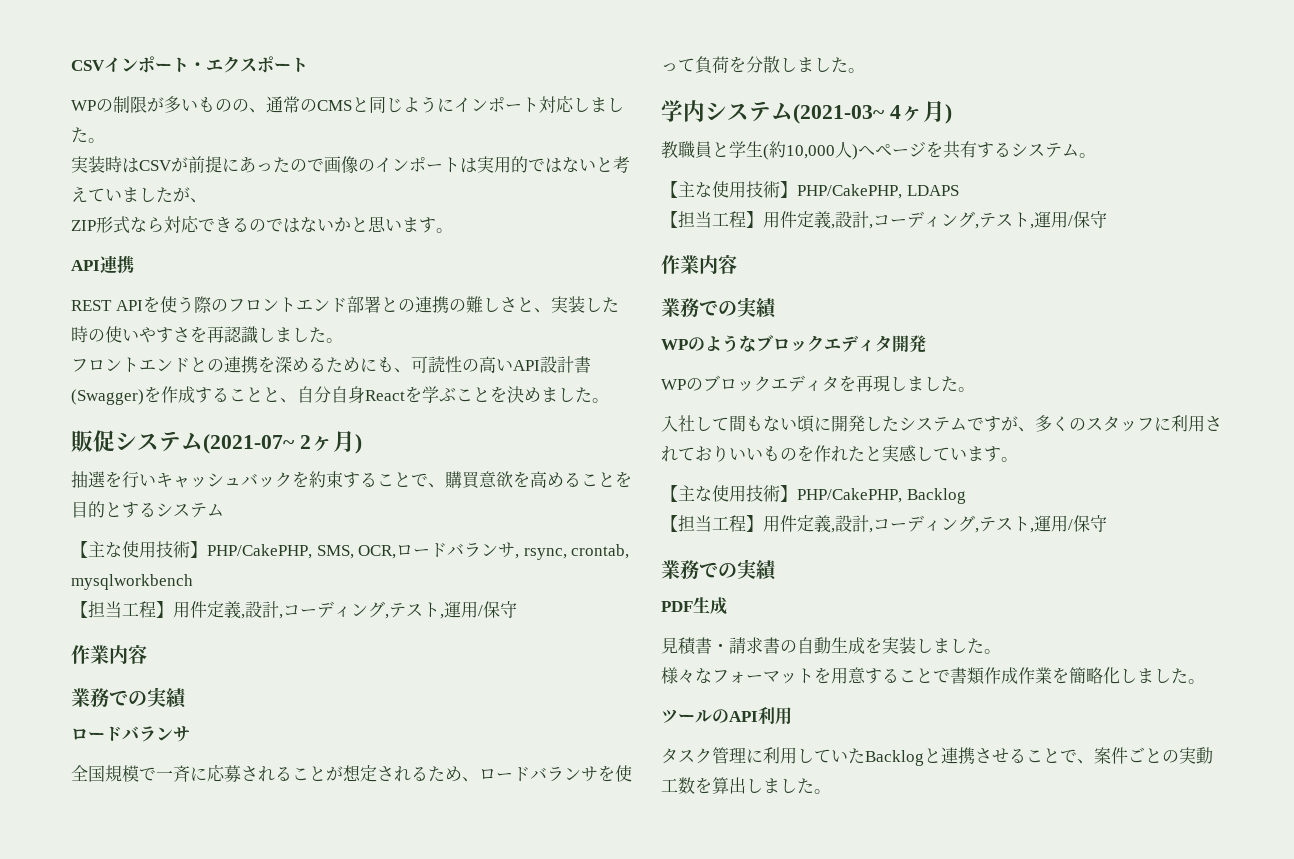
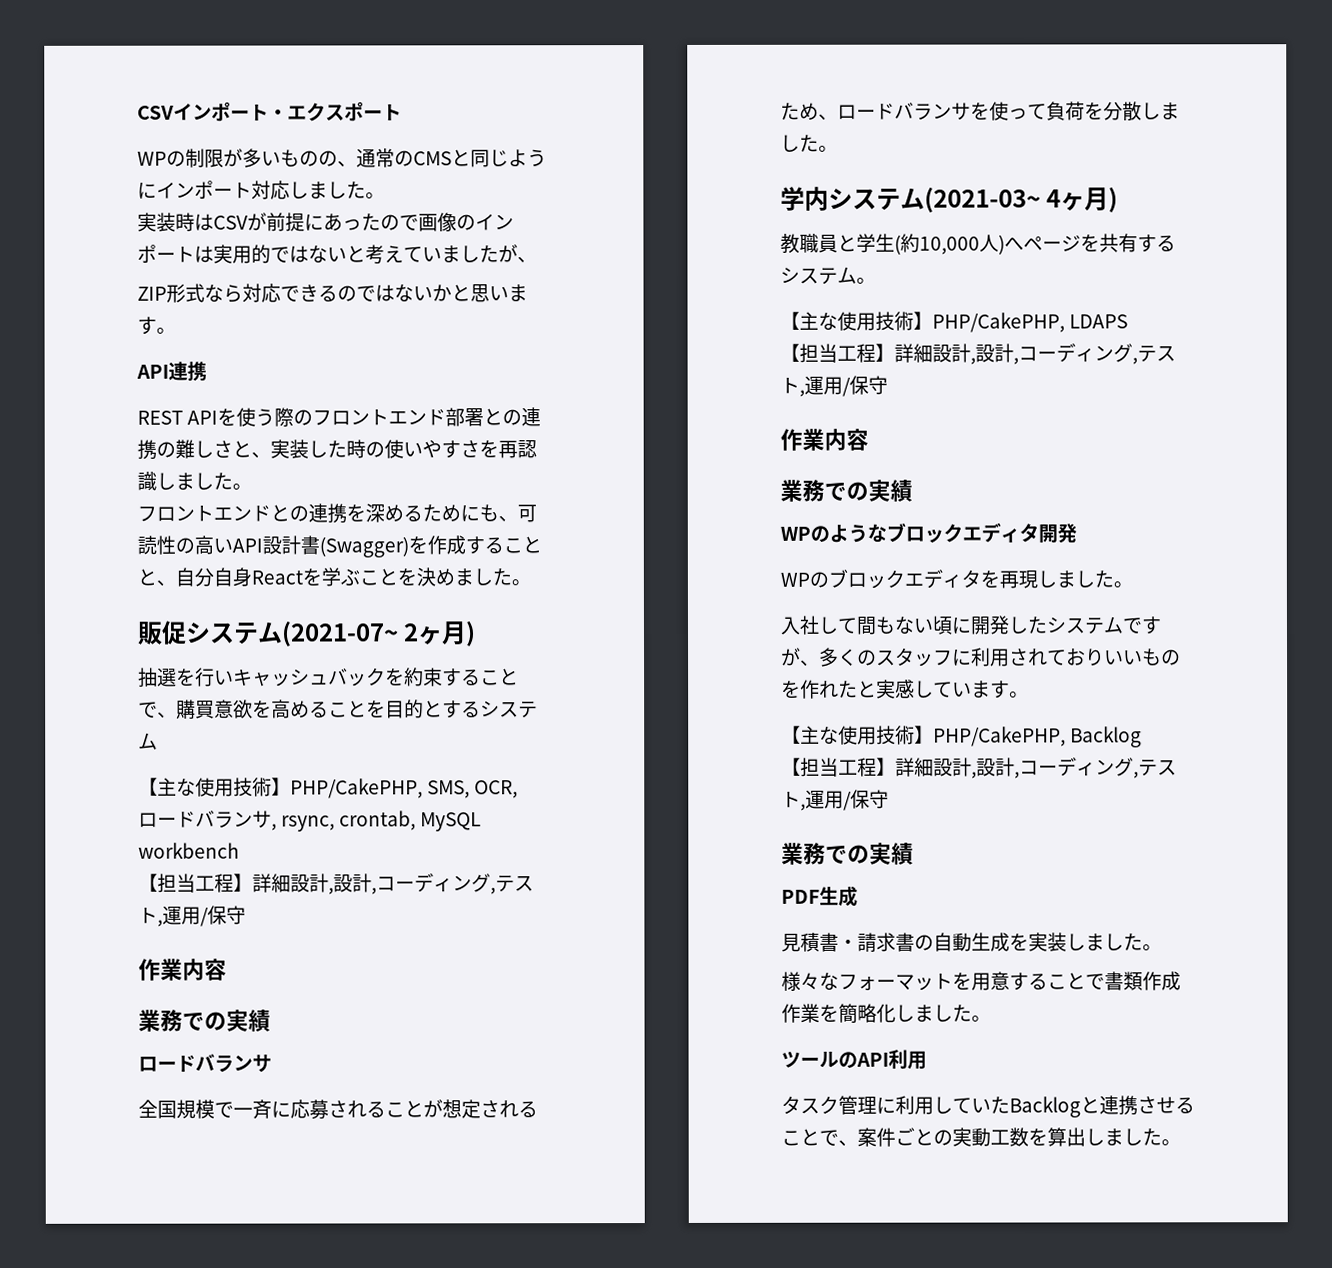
[71,574,193,590] [71,601,241,619] mysqlworkbench // 【担当工程】用件定義 -> [420,812,482,832] [138,842,240,859] [138,873,329,893] MySQL workbench // 【担当工程】詳細設計
[763,211,831,229] 用件定義 -> [894,343,971,363] 詳細設計
[763,515,831,533] 用件定義 -> [895,757,972,777] 詳細設計

